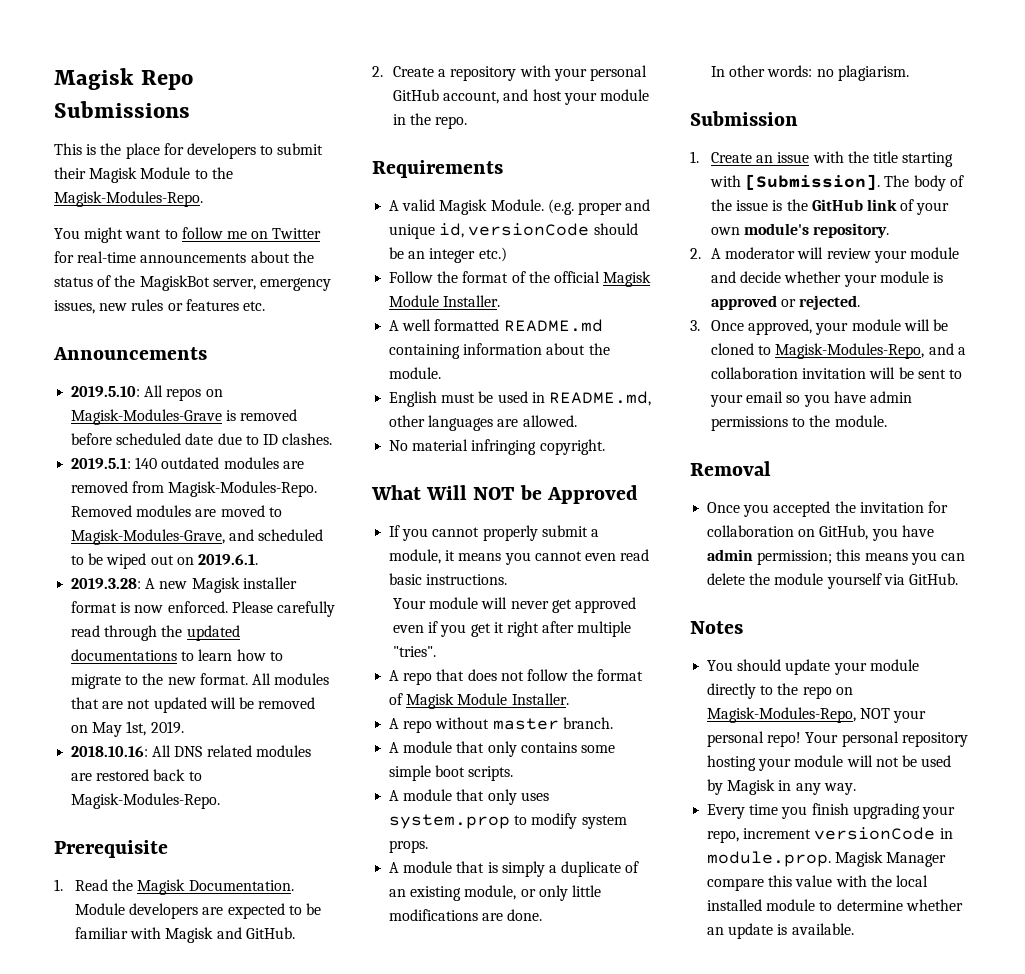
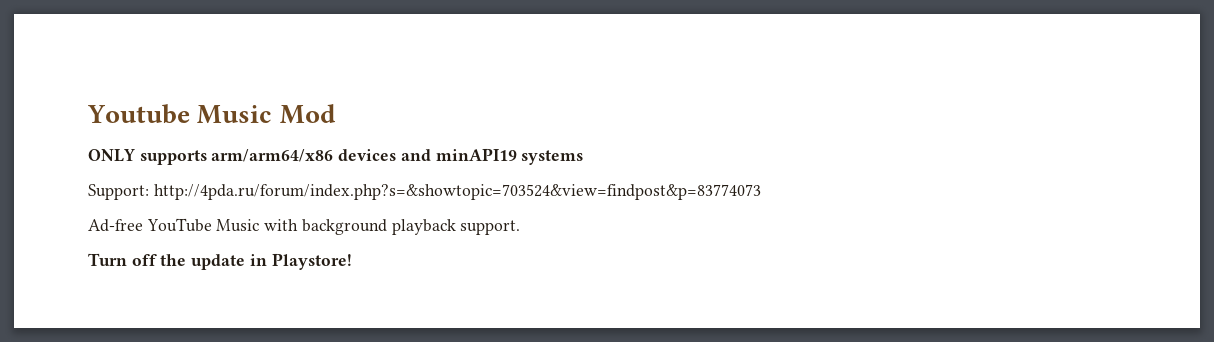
[54,68,194,90] [54,101,190,118] [54,143,324,159] [54,167,233,183] [54,191,203,207] [54,227,322,243] [54,251,314,263] [54,275,331,291] [54,299,265,314] [53,347,207,360] [71,385,223,401] [71,409,298,425] [71,433,333,445] [71,457,304,469] [71,481,318,497] [71,505,282,517] [71,529,324,545] [71,553,258,569] [71,577,297,593] [71,601,335,617] [71,625,240,641] [71,649,283,661] [71,673,330,689] [71,697,316,713] [71,721,184,737] [71,745,311,757] [71,769,202,781] [71,793,221,809] [54,840,168,858] [54,879,294,895] [75,903,321,919] [75,927,295,943] [372,65,647,81] [393,89,649,105] [393,113,468,129] [372,160,503,178] [389,199,651,215] [389,223,638,239] [389,247,507,263] [389,271,652,287] [389,295,501,307] [389,319,603,332] [389,343,610,359] [389,367,442,379] [389,391,651,407] [389,415,577,431] [389,439,605,455] [371,485,638,504] [389,525,599,541] [389,549,650,565] [389,573,508,585] [393,597,636,613] [393,621,632,637] [393,646,437,657] [389,669,644,685] [389,693,569,709] [389,717,613,733] [389,741,615,757] [389,765,514,781] [389,789,549,805] [389,813,627,829] [389,840,429,853] [389,861,640,877] [389,885,601,901] [389,909,543,921] [711,65,909,81] [690,111,798,126] [690,151,954,167] [710,174,964,191] [711,199,950,215] [711,223,890,238] [690,247,959,263] [711,271,943,287] [711,295,861,310] [690,319,948,335] [711,343,966,359] [711,367,962,379] [710,391,912,407] [711,415,887,431] [690,461,771,476] [707,501,948,517] [707,525,934,541] [707,549,965,565] [707,573,958,589] [690,621,743,634] [707,659,919,675] [707,683,853,699] [707,707,927,723] [707,731,968,747] [707,755,952,771] [707,779,856,795] [707,803,955,819] [707,827,953,843] [707,851,947,867] [707,875,928,891] [707,899,963,911] [707,923,854,939] Magisk Repo Submissions // This is the place for developers to submit their Magisk Module to the Magisk-Modules-Repo. // You might want to follow me on Twitter for real-time announcements about the status of the MagiskBot server, emergency issues, new rules or features etc. // Announcements // 2019.5.10: All repos on Magisk-Modules-Grave is removed before scheduled date due to ID clashes. // 2019.5.1: 140 outdated modules are removed from Magisk-Modules-Repo. Removed modules are moved to Magisk-Modules-Grave, and scheduled to be wiped out on 2019.6.1. // 2019.3.28: A new Magisk installer format is now enforced. Please carefully read through the updated documentations to learn how to migrate to the new format. All modules that are not updated will be removed on May 1st, 2019. // 2018.10.16: All DNS related modules are restored back to Magisk-Modules-Repo. // Prerequisite // 1. Read the Magisk Documentation. Module developers are expected to be familiar with Magisk and GitHub. // 2. Create a repository with your personal GitHub account, and host your module in the repo. // Requirements // A valid Magisk Module. (e.g. proper and unique id, versionCode should be an integer etc.) // Follow the format of the official Magisk Module Installer. // A well formatted README.md containing information about the module. // English must be used in README.md, other languages are allowed. // No material infringing copyright. // What Will NOT be Approved // If you cannot properly submit a module, it means you cannot even read basic instructions. // Your module will never get approved even if you get it right after multiple "tries". // A repo that does not follow the format of Magisk Module Installer. // A repo without master branch. // A module that only contains some simple boot scripts. // A module that only uses system.prop to modify system props. // A module that is simply a duplicate of an existing module, or only little modifications are done. // In other words: no plagiarism. // Submission // 1. Create an issue with the title starting with [Submission]. The body of the issue is the GitHub link of your own module's repository. // 2. A moderator will review your module and decide whether your module is approved or rejected. // 3. Once approved, your module will be cloned to Magisk-Modules-Repo, and a collaboration invitation will be sent to your email so you have admin permissions to the module. // Removal // Once you accepted the invitation for collaboration on GitHub, you have admin permission; this means you can delete the module yourself via GitHub. // Notes // You should update your module directly to the repo on Magisk-Modules-Repo, NOT your personal repo! Your personal repository hosting your module will not be used by Magisk in any way. // Every time you finish upgrading your repo, increment versionCode in module.prop. Magisk Manager compare this value with the local installed module to determine whether an update is available. -> [87,104,336,124] [88,148,584,165] [88,184,761,200] [88,218,521,235] [88,253,352,270] Youtube Music Mod // ONLY supports arm/arm64/x86 devices and minAPI19 systems // Support: http://4pda.ru/forum/index.php?s=&showtopic=703524&view=findpost&p=83774073 // Ad-free YouTube Music with background playback support. // Turn off the update in Playstore!

